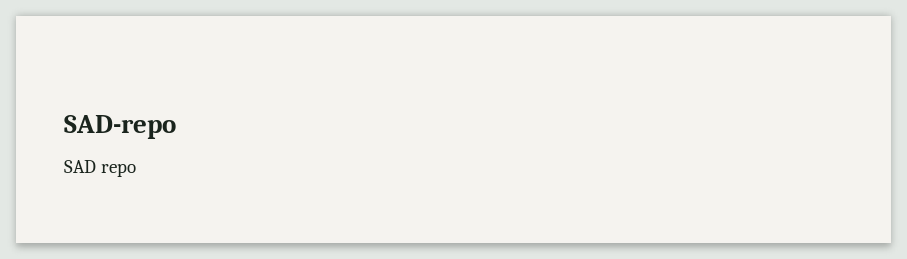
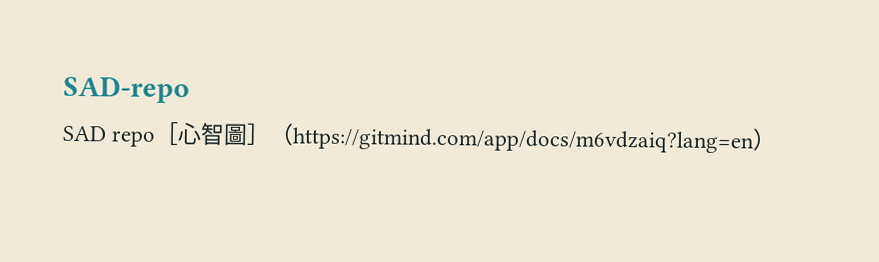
(137, 170) none -> [154,121,778,154] ［心智圖］（https://gitmind.com/app/docs/m6vdzaiq?lang=en）

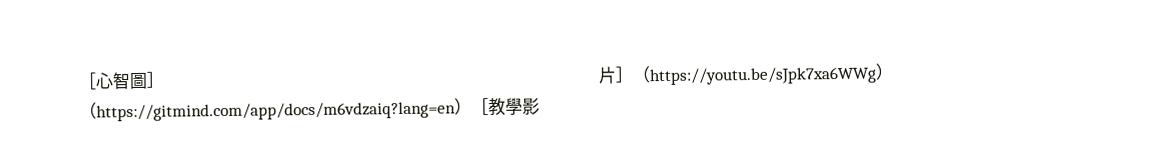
[63,75,190,104] [62,125,156,147] SAD-repo // SAD repo -> (78, 81) none
(778, 139) none -> [471,97,540,117] [598,63,894,86] ［教學影片］（https://youtu.be/sJpk7xa6WWg）

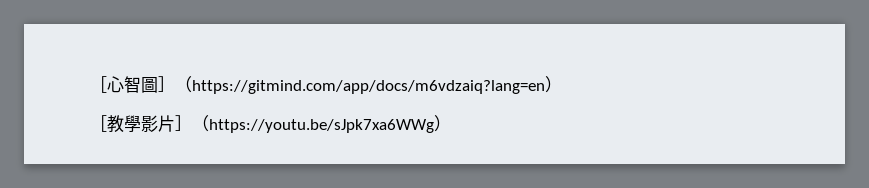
(472, 107) none -> (562, 84) //

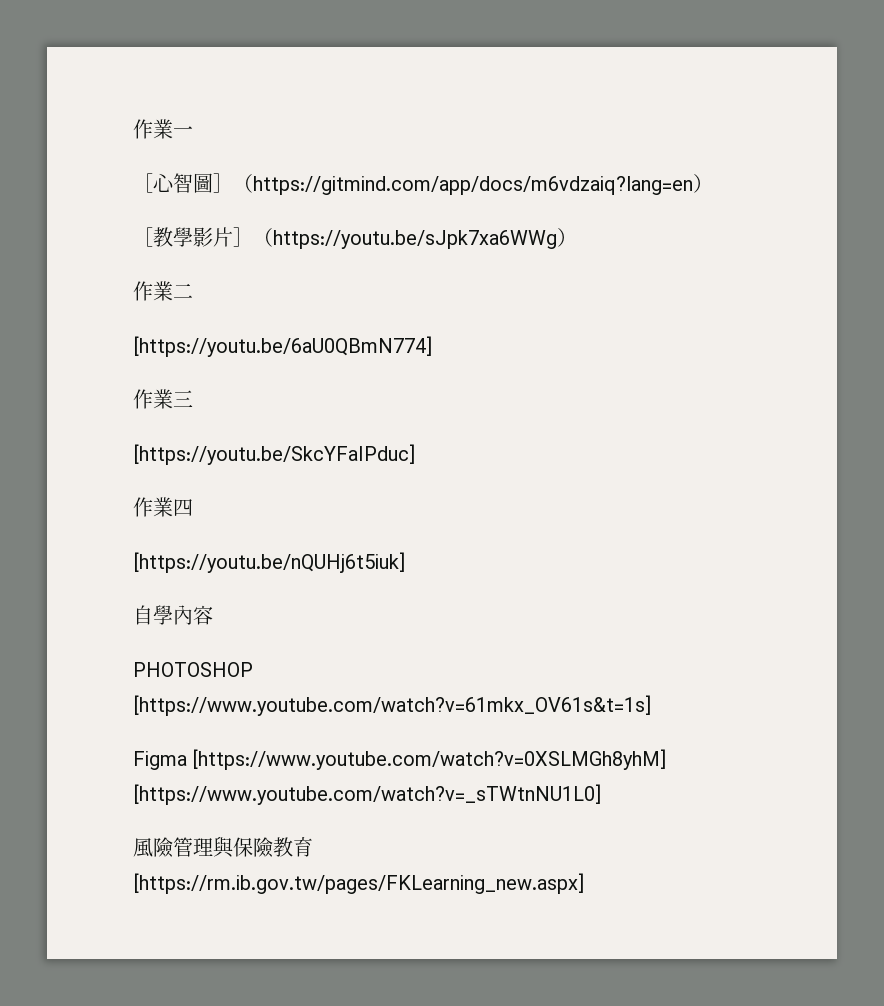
(90, 84) none -> [133,119,193,139] 作業一 //
(451, 123) none -> [133,281,193,301] [133,336,432,357] [133,389,193,409] [133,444,415,465] [133,497,193,517] [133,552,405,573] [133,605,213,625] [133,662,253,677] [133,695,651,716] [133,749,667,770] [133,784,601,805] [133,836,313,858] [133,873,584,894] // 作業二 // [https://youtu.be/6aU0QBmN774] // 作業三 // [https://youtu.be/SkcYFaIPduc] // 作業四 // [https://youtu.be/nQUHj6t5iuk] // 自學內容 // PHOTOSHOP [https://www.youtube.com/watch?v=61mkx_OV61s&t=1s] // Figma [https://www.youtube.com/watch?v=0XSLMGh8yhM] [https://www.youtube.com/watch?v=_sTWtnNU1L0] // 風險管理與保險教育[https://rm.ib.gov.tw/pages/FKLearning_new.aspx]

